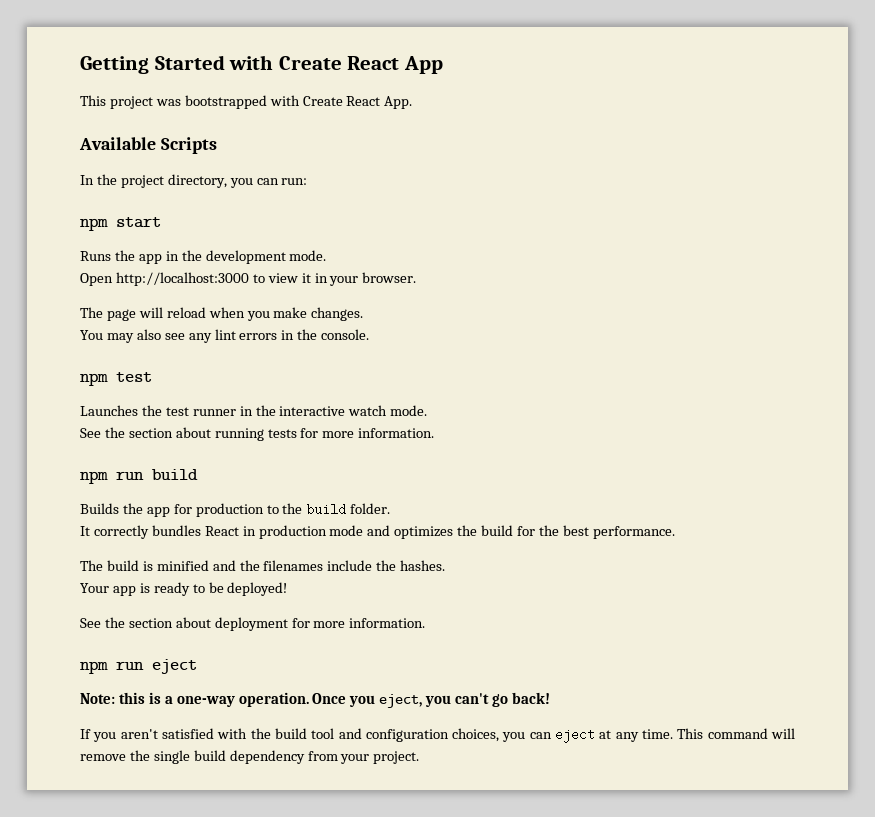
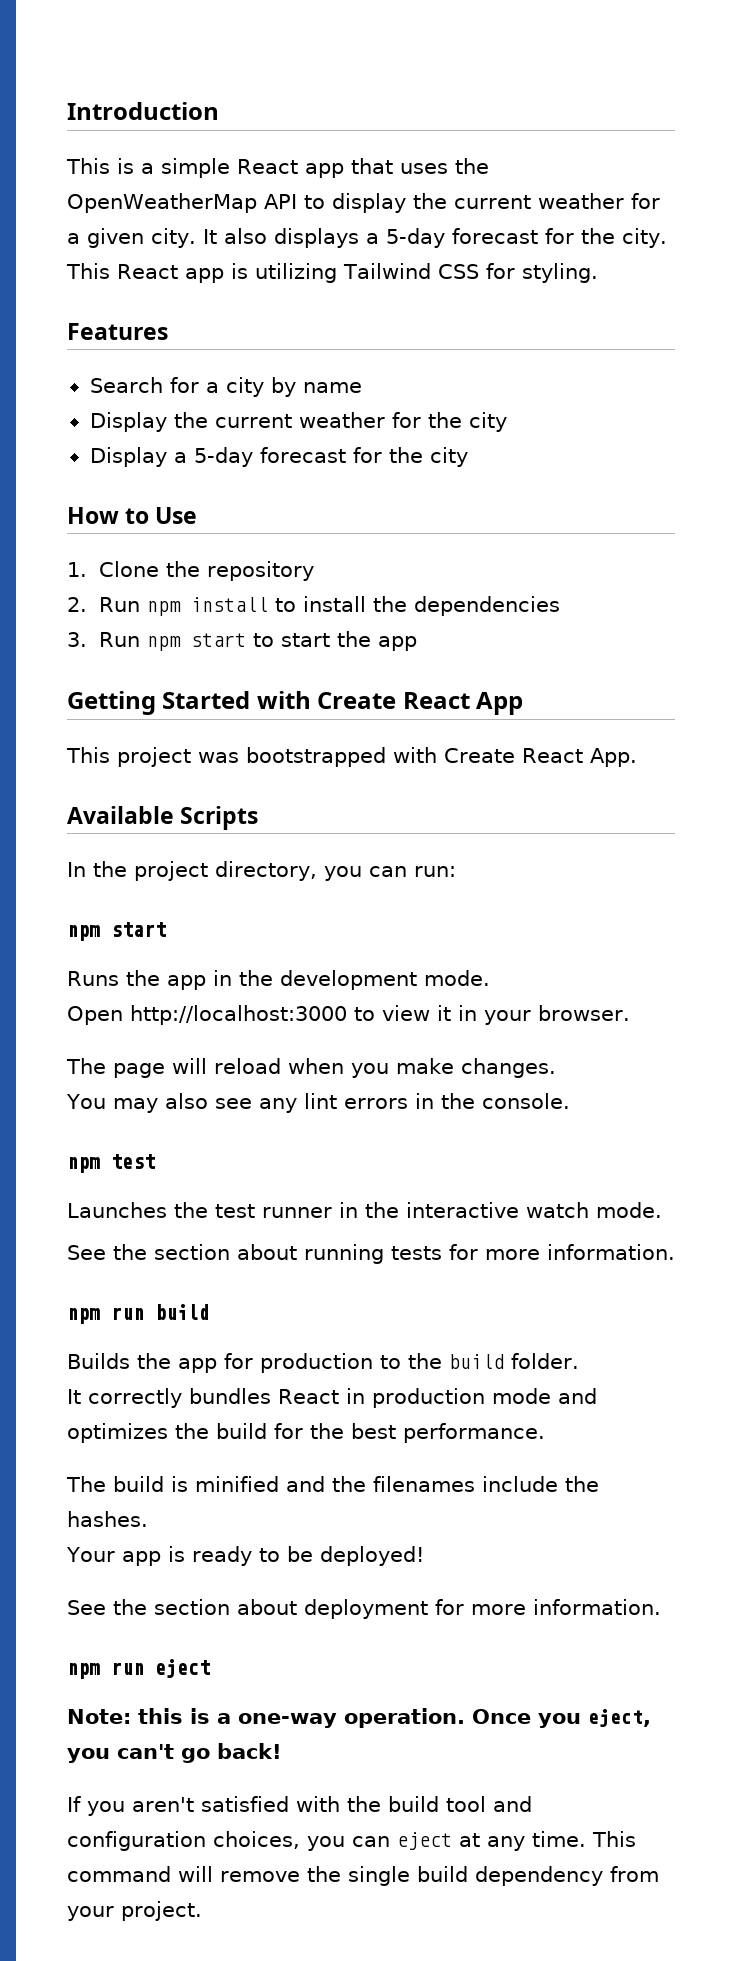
(80, 65) none -> [67,102,219,120] [66,158,489,178] [67,193,660,213] [67,228,667,248] [66,263,598,283] [67,323,168,340] [89,377,362,397] [89,412,507,432] [89,447,468,467] [67,507,198,524] [67,561,315,581] [67,596,561,616] [67,631,418,651] Introduction // This is a simple React app that uses the OpenWeatherMap API to display the current weather for a given city. It also displays a 5-day forecast for the city. This React app is utilizing Tailwind CSS for styling. // Features // Search for a city by name // Display the current weather for the city // Display a 5-day forecast for the city // How to Use // 1. Clone the repository // 2. Run npm install to install the dependencies // 3. Run npm start to start the app //

